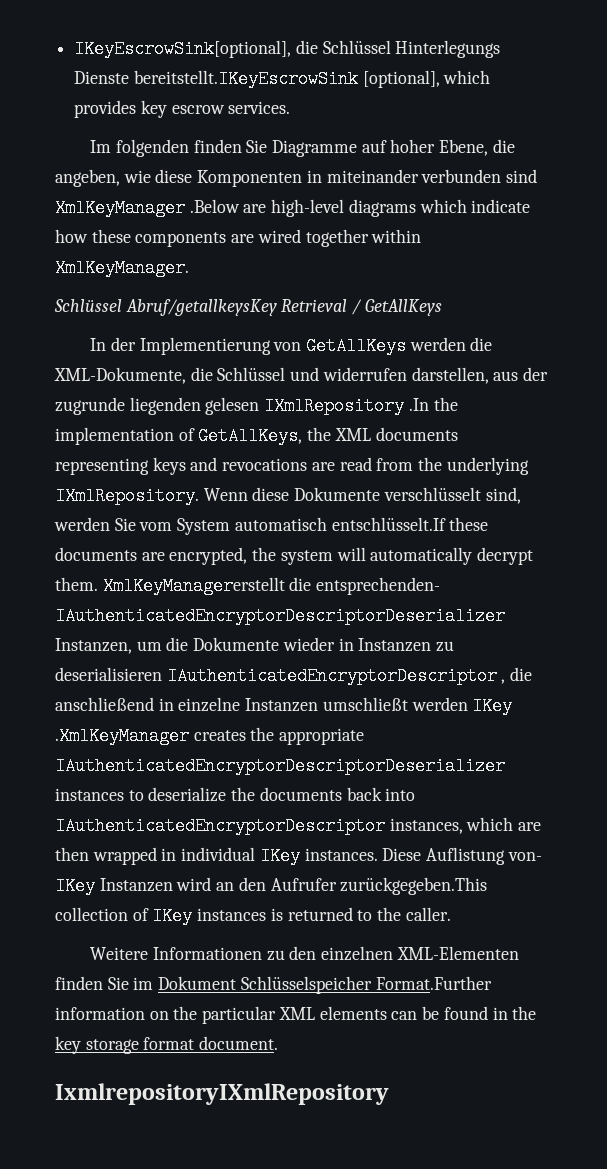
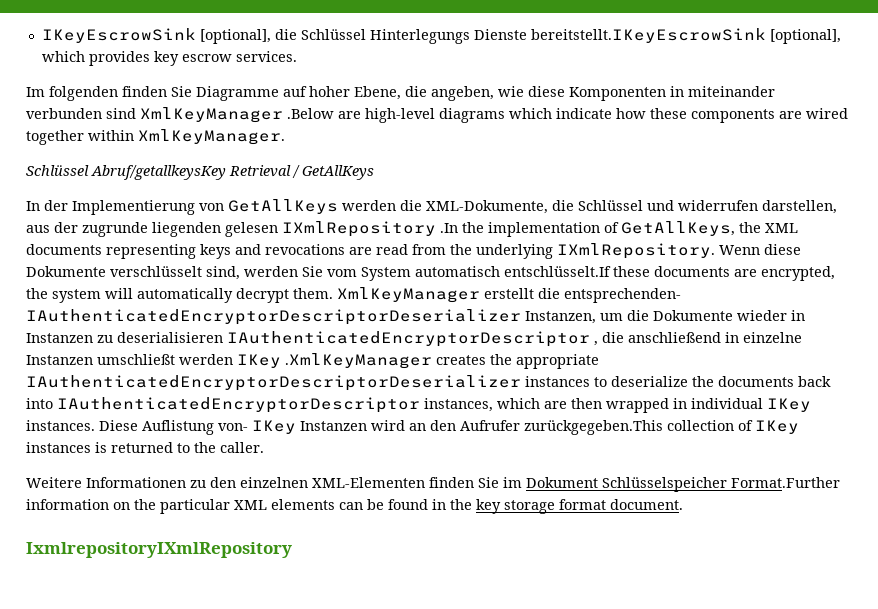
[74,40,292,58] IKeyEscrowSink[optional], -> [41,28,271,44] IKeyEscrowSink [optional],
[102,577,285,595] XmlKeyManagererstellt -> [337,287,534,303] XmlKeyManager erstellt

